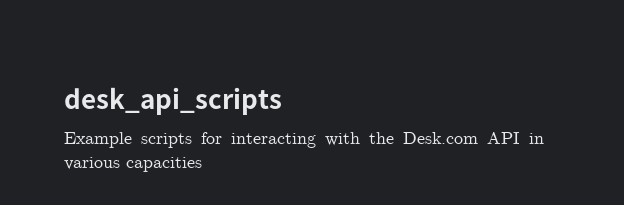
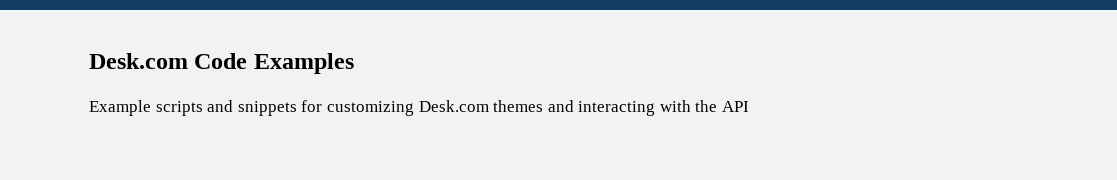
[64,87,282,115] desk_api_scripts -> [89,53,354,74] Desk.com Code Examples
[201,132,544,148] [64,157,202,172] for interacting with the Desk.com API in various capacities -> [207,100,750,116] and snippets for customizing Desk.com themes and interacting with the API

